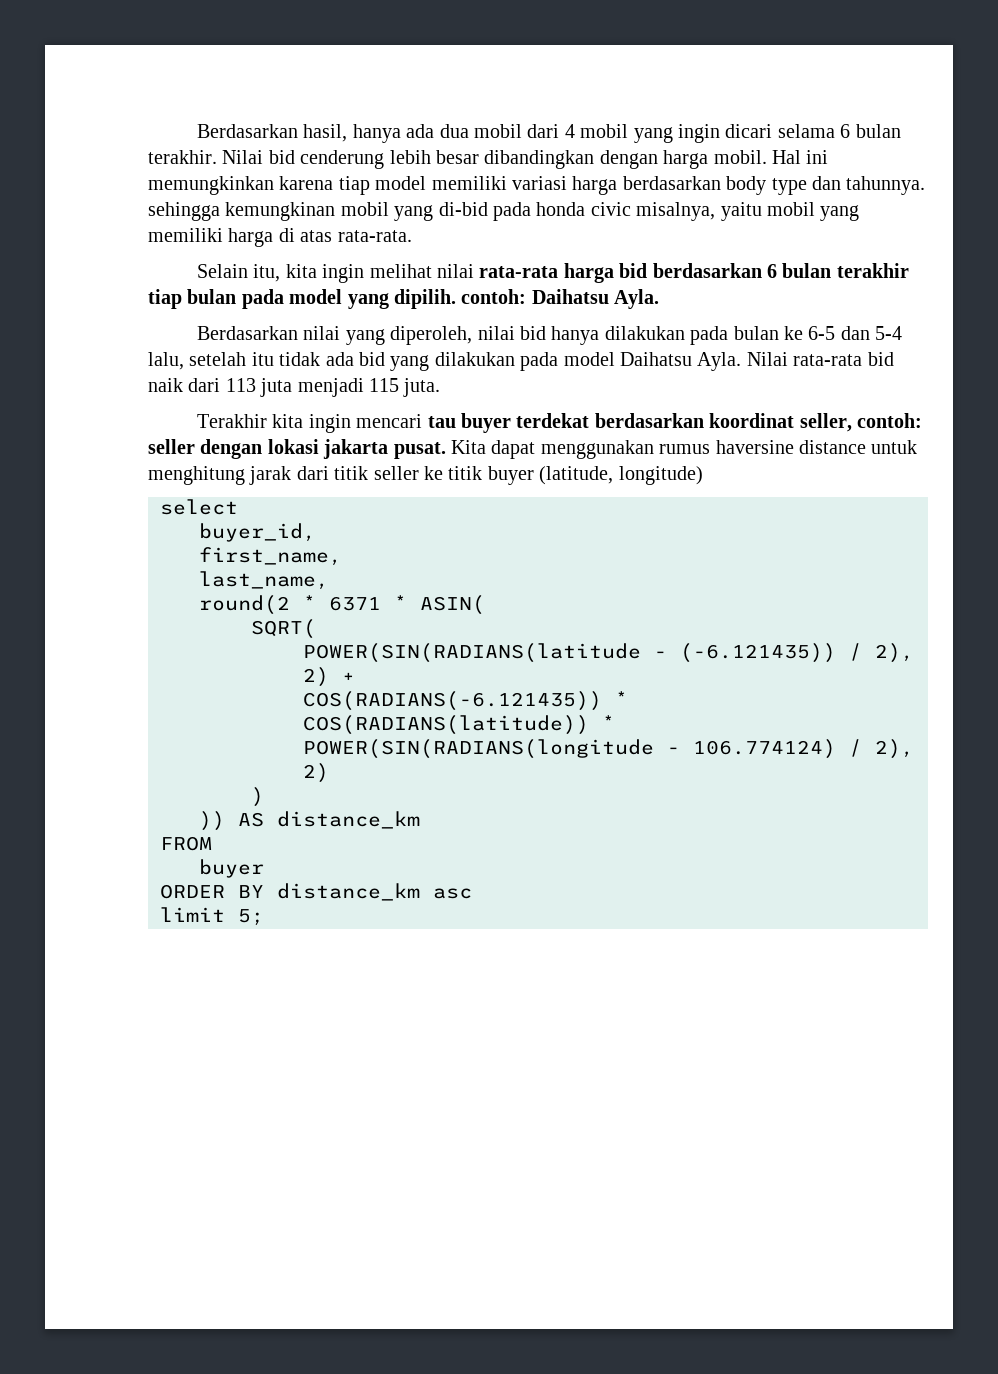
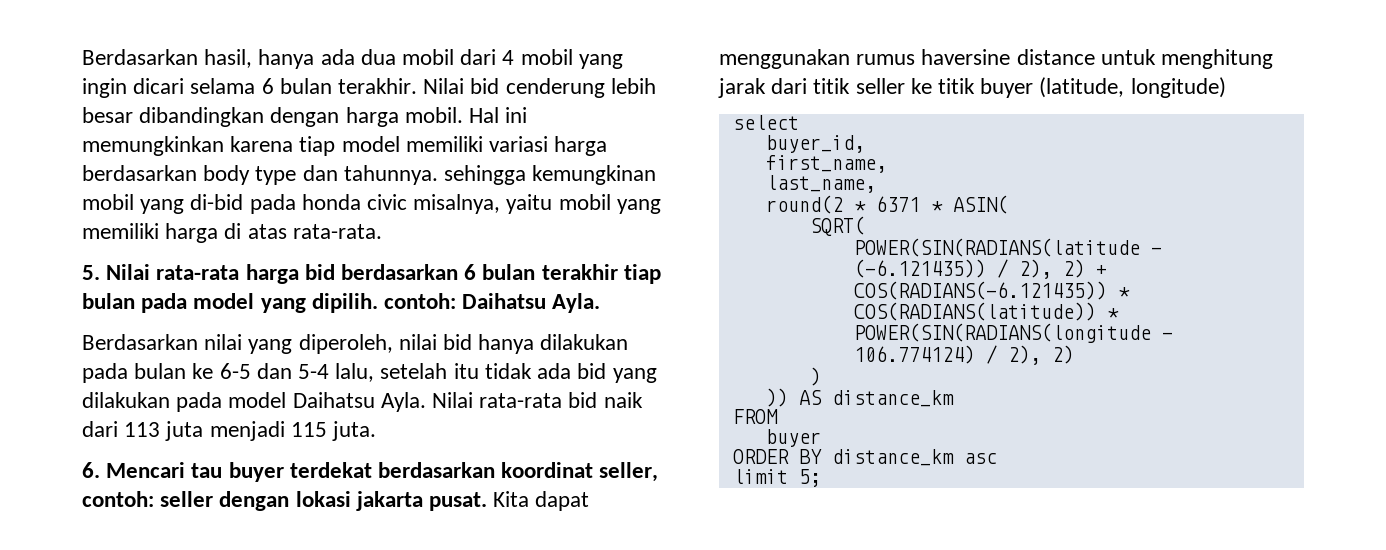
[196,264,474,283] Selain itu, kita ingin melihat nilai -> [82,264,151,280] 5. Nilai
[196,414,423,433] Terakhir kita ingin mencari -> [82,462,186,478] 6. Mencari

